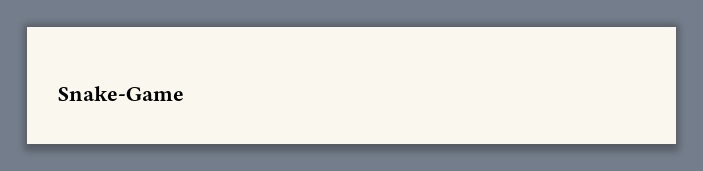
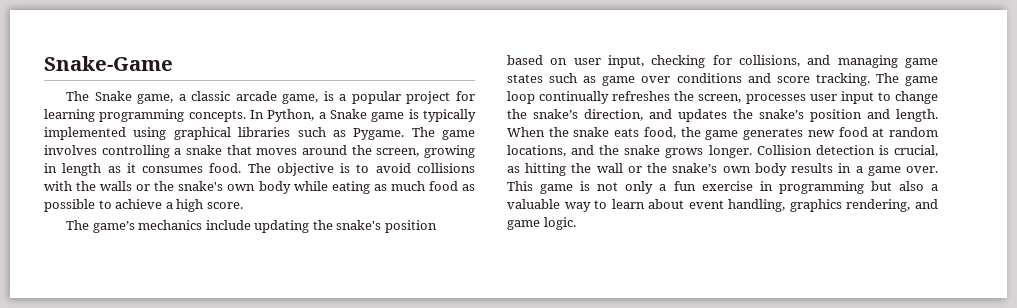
(184, 93) none -> [66,91,475,104] [44,109,476,122] [44,127,475,140] [44,145,476,158] [44,163,475,176] [44,181,476,194] [44,199,243,212] [66,220,437,233] [507,55,938,68] [507,73,938,86] [507,91,938,104] [507,109,938,122] [507,127,938,140] [507,145,938,158] [507,163,938,176] [507,181,938,194] [507,199,938,212] [507,217,576,230] // The Snake game, a classic arcade game, is a popular project for learning programming concepts. In Python, a Snake game is typically implemented using graphical libraries such as Pygame. The game involves controlling a snake that moves around the screen, growing in length as it consumes food. The objective is to avoid collisions with the walls or the snake's own body while eating as much food as possible to achieve a high score. // The game’s mechanics include updating the snake's position based on user input, checking for collisions, and managing game states such as game over conditions and score tracking. The game loop continually refreshes the screen, processes user input to change the snake’s direction, and updates the snake’s position and length. When the snake eats food, the game generates new food at random locations, and the snake grows longer. Collision detection is crucial, as hitting the wall or the snake’s own body results in a game over. This game is not only a fun exercise in programming but also a valuable way to learn about event handling, graphics rendering, and game logic.

